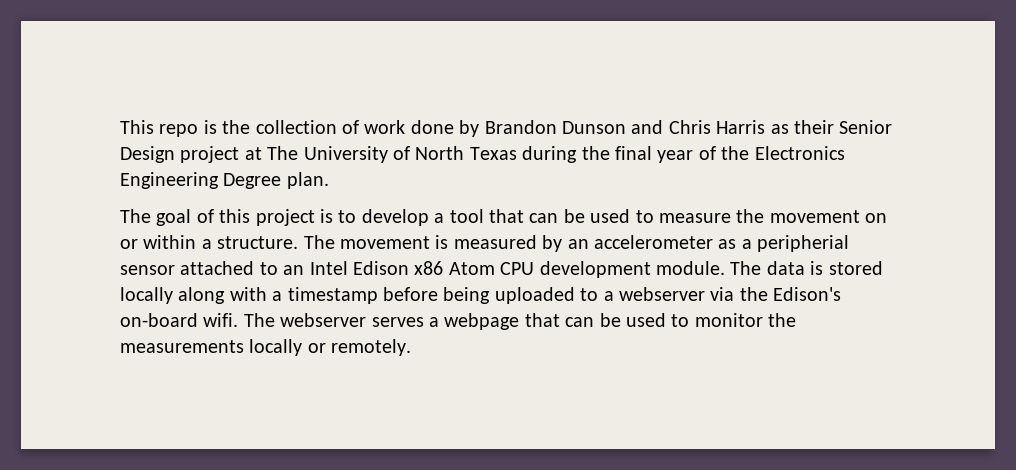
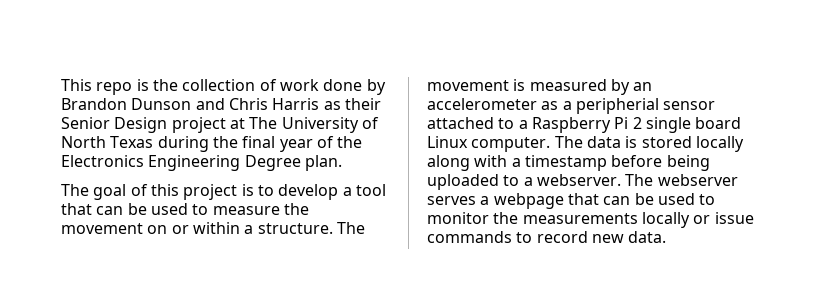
[283,261,725,278] an Intel Edison x86 Atom CPU development module. -> [518,117,742,133] [427,136,551,152] a Raspberry Pi 2 single board Linux computer.
[618,287,842,301] [120,313,239,327] webserver via the Edison's on-board wifi. -> [536,174,621,186] webserver.
[331,339,412,356] remotely. -> [714,212,754,224] [427,231,667,243] issue commands to record new data.

